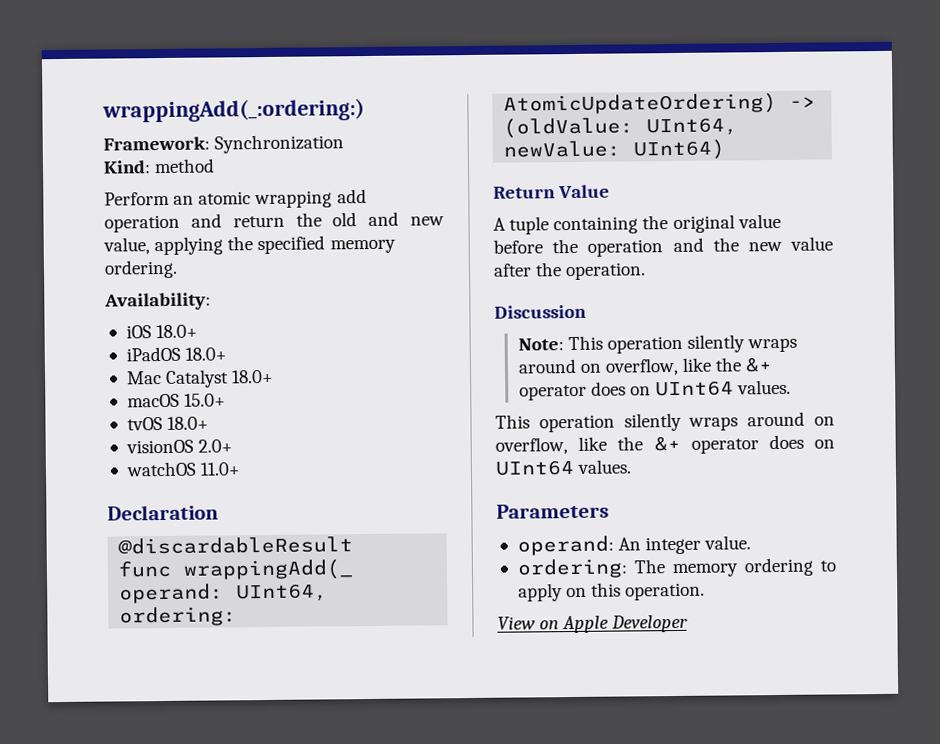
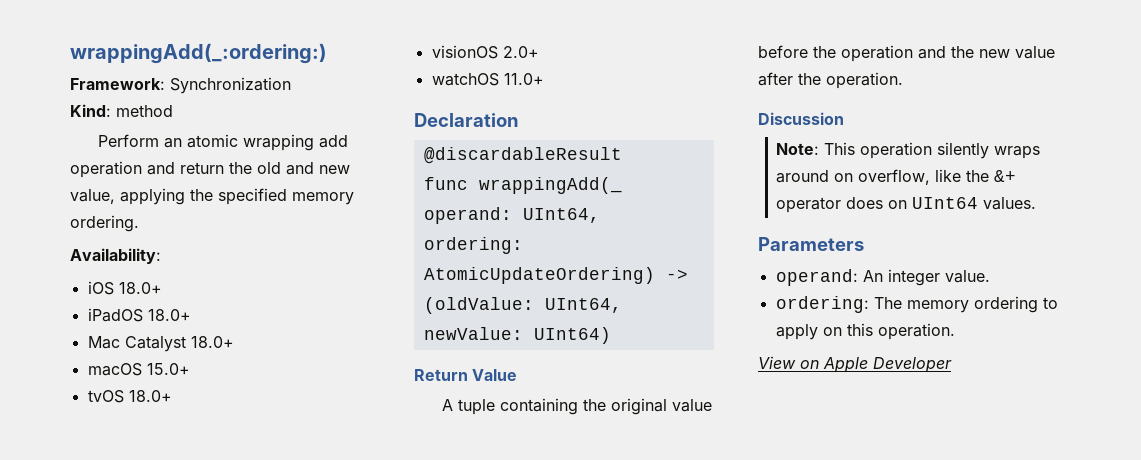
[495,411,835,433] [495,434,835,455] [495,459,632,476] // This operation silently wraps around on overflow, like the &+ operator does on UInt64 values. -> (1037, 203) none

